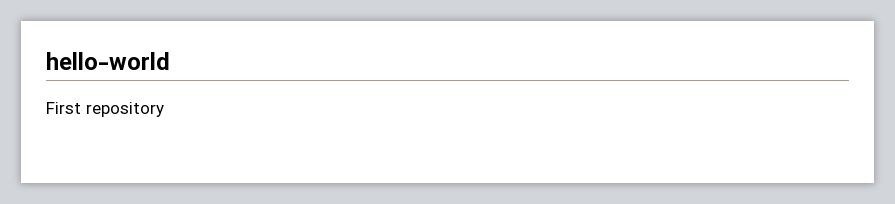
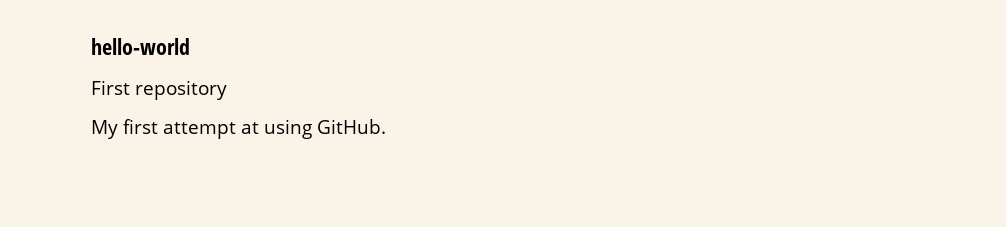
(164, 109) none -> [91,119,386,139] // My first attempt at using GitHub.

